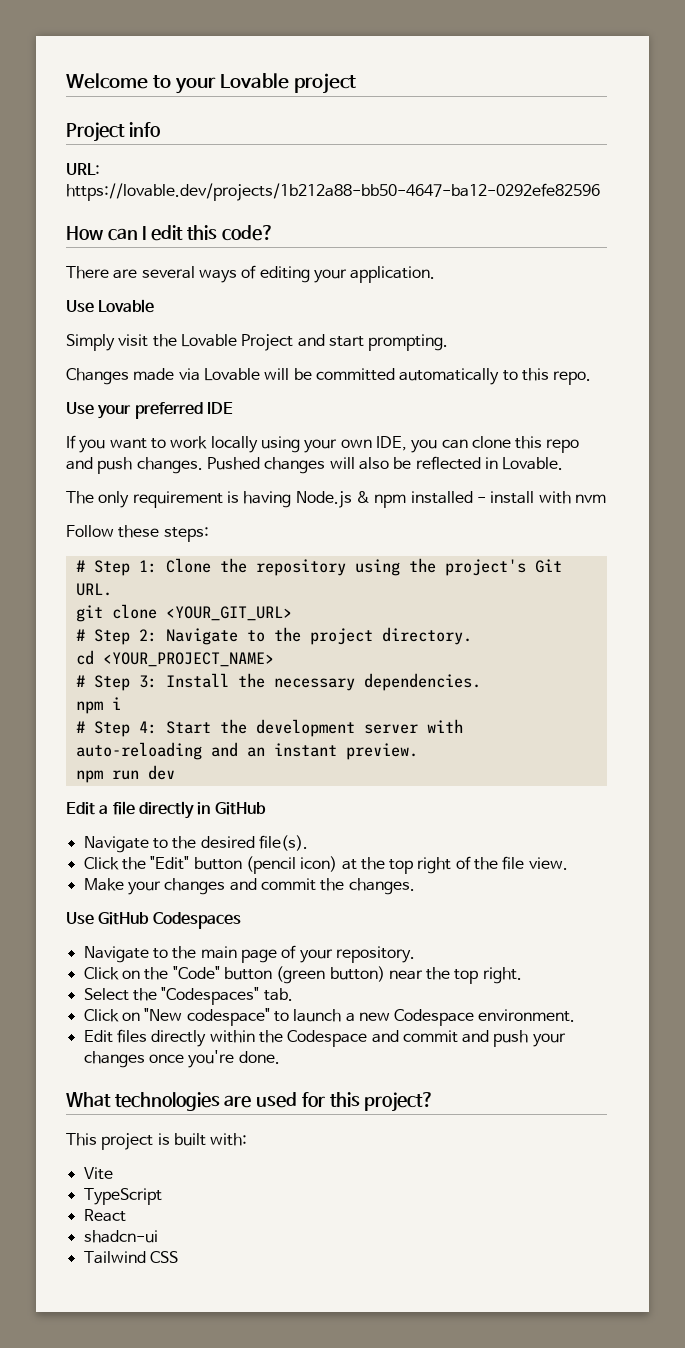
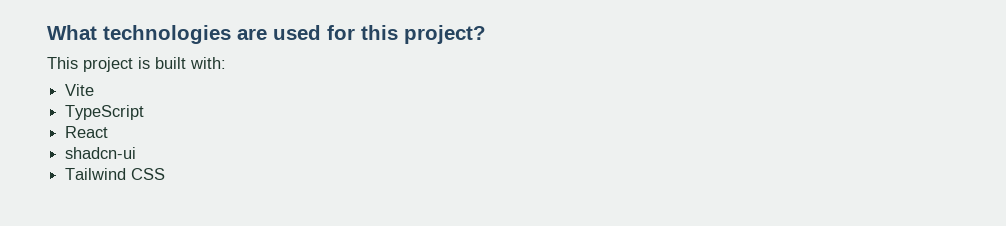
[66,73,356,94] [66,122,160,142] [66,163,100,175] [66,183,600,201] [66,225,274,241] [66,265,436,283] [66,299,155,313] [66,334,449,351] [66,368,592,385] [66,402,233,419] [66,435,580,453] [66,456,564,474] [66,491,606,508] [66,525,209,542] [75,558,562,576] [75,583,112,596] [75,604,292,622] [75,627,472,645] [75,650,274,667] [75,673,481,691] [75,697,121,714] [75,719,463,737] [75,742,418,760] [75,765,175,783] [66,801,266,819] [83,835,308,853] [83,856,568,874] [83,878,415,895] [66,912,241,929] [83,945,415,963] [83,966,522,984] [83,987,293,1005] [83,1008,576,1026] [83,1029,566,1047] [83,1050,280,1068] Welcome to your Lovable project // Project info // URL: https://lovable.dev/projects/1b212a88-bb50-4647-ba12-0292efe82596 // How can I edit this code? // There are several ways of editing your application. // Use Lovable // Simply visit the Lovable Project and start prompting. // Changes made via Lovable will be committed automatically to this repo. // Use your preferred IDE // If you want to work locally using your own IDE, you can clone this repo and push changes. Pushed changes will also be reflected in Lovable. // The only requirement is having Node.js & npm installed - install with nvm // Follow these steps: // # Step 1: Clone the repository using the project's Git URL. // git clone <YOUR_GIT_URL> // # Step 2: Navigate to the project directory. // cd <YOUR_PROJECT_NAME> // # Step 3: Install the necessary dependencies. // npm i // # Step 4: Start the development server with auto-reloading and an instant preview. // npm run dev // Edit a file directly in GitHub // Navigate to the desired file(s). // Click the "Edit" button (pencil icon) at the top right of the file view. // Make your changes and commit the changes. // Use GitHub Codespaces // Navigate to the main page of your repository. // Click on the "Code" button (green button) near the top right. // Select the "Codespaces" tab. // Click on "New codespace" to launch a new Codespace environment. // Edit files directly within the Codespace and commit and push your changes once you're done. // -> (47, 32) none

